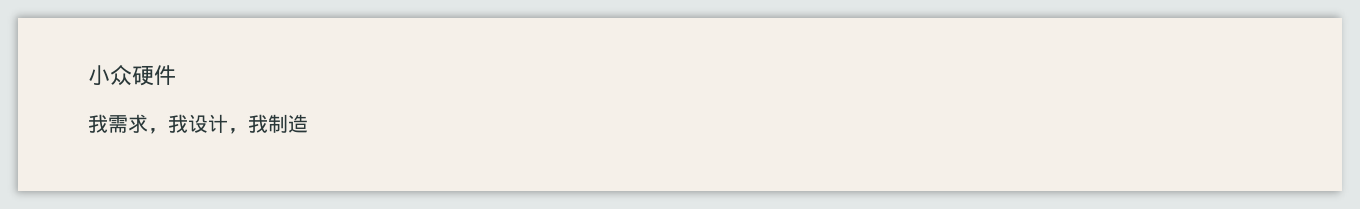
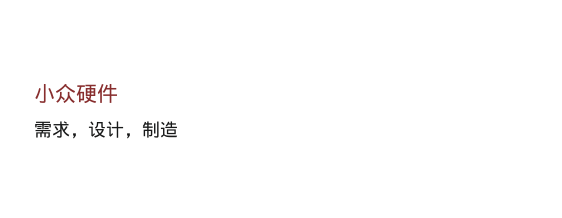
[88,114,268,134] 我需求，我设计，我 -> [34,121,142,139] 需求，设计，

